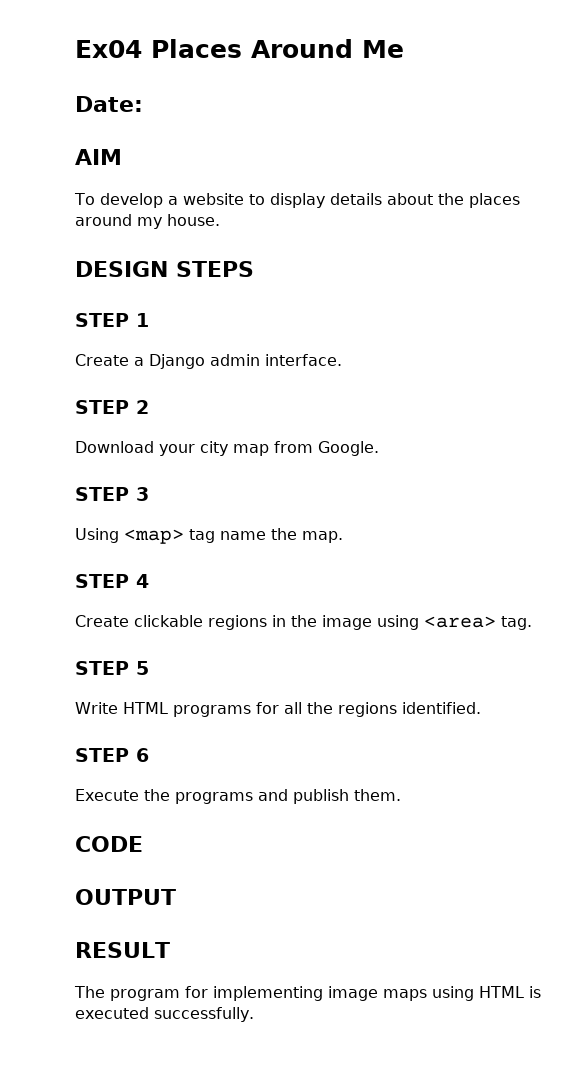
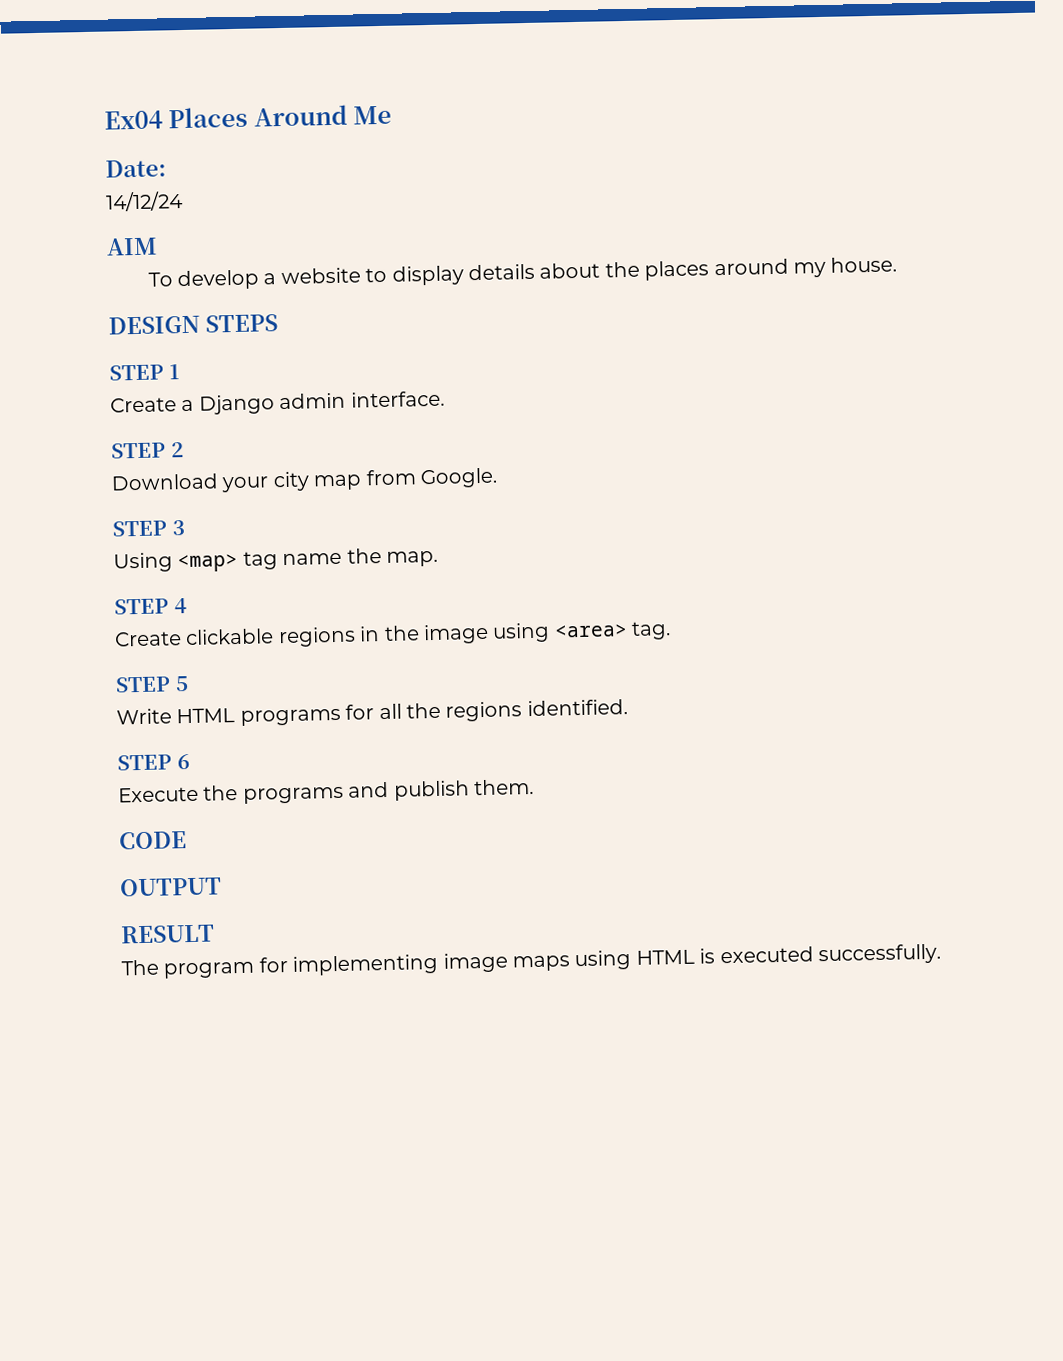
(143, 104) none -> [105,191,183,212] // 14/12/24

